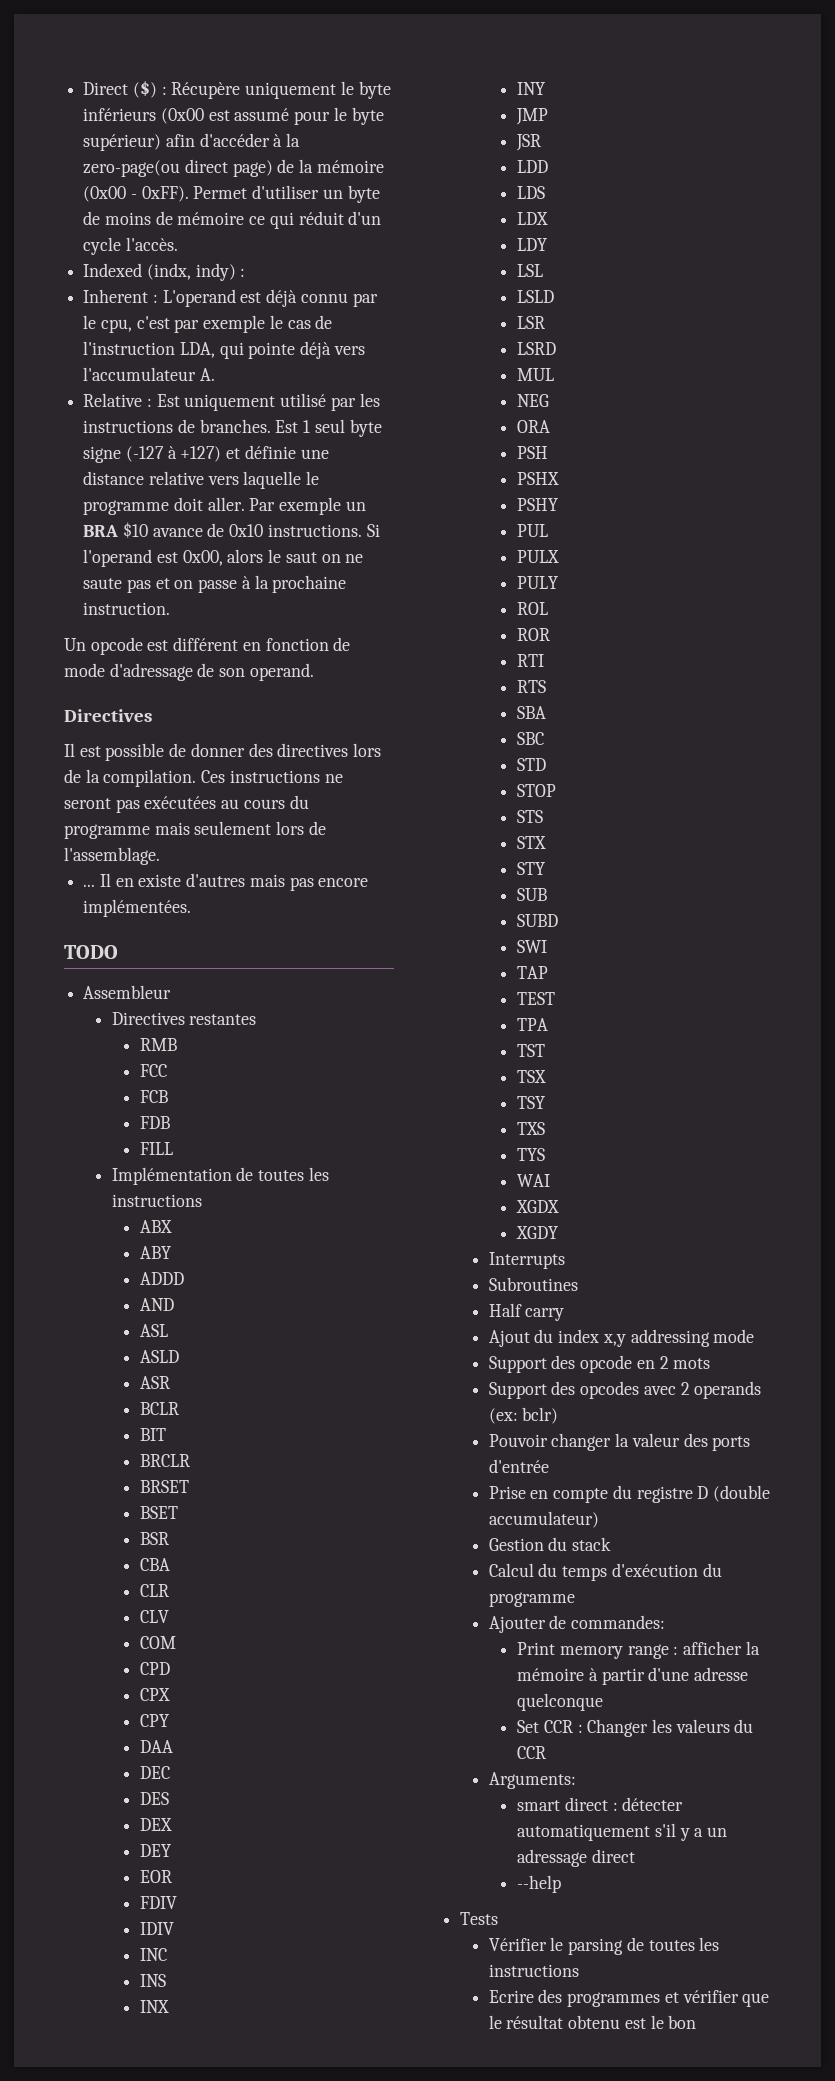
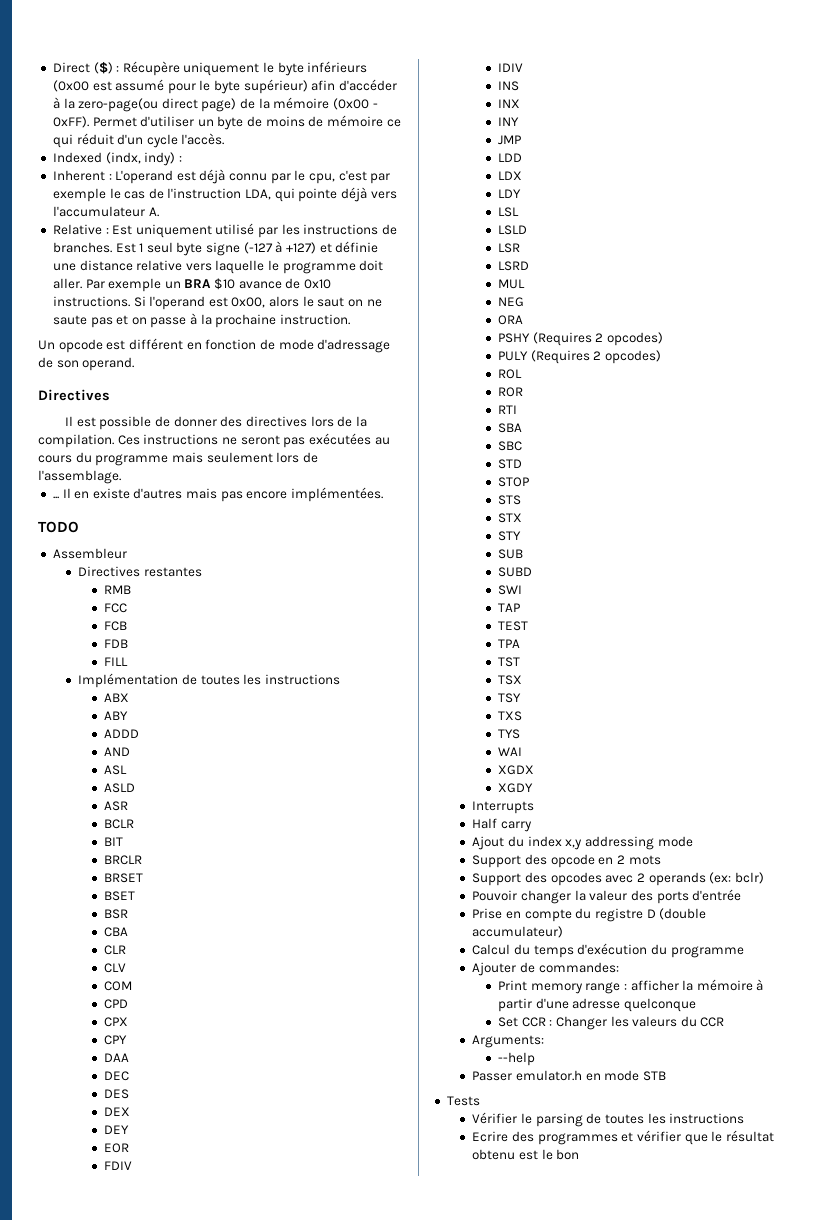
[140,1948,168,1961] // INC -> (523, 67) none
[516,134,542,151] // JSR -> (521, 140) none
[517,186,546,199] // LDS -> (522, 157) none
[517,446,549,459] [517,472,560,485] // PSH // PSHX -> (523, 320) none
[517,524,549,537] [517,550,560,563] [517,576,559,589] // PUL // PULX // PULY -> [532,332,663,346] [497,350,661,364] (Requires 2 opcodes) // PULY (Requires 2 opcodes)
[517,680,547,693] // RTS -> (517, 409) none
[488,1277,578,1291] // Subroutines -> (535, 807) none
[488,1537,612,1551] // Gestion du stack -> (564, 932) none
[517,1797,684,1811] [517,1823,728,1841] [517,1849,635,1867] [517,1875,562,1893] smart direct : détecter automatiquement s'il y a un adressage direct // --help -> [497,1052,535,1066] [472,1070,666,1081] --help // Passer emulator.h en mode STB

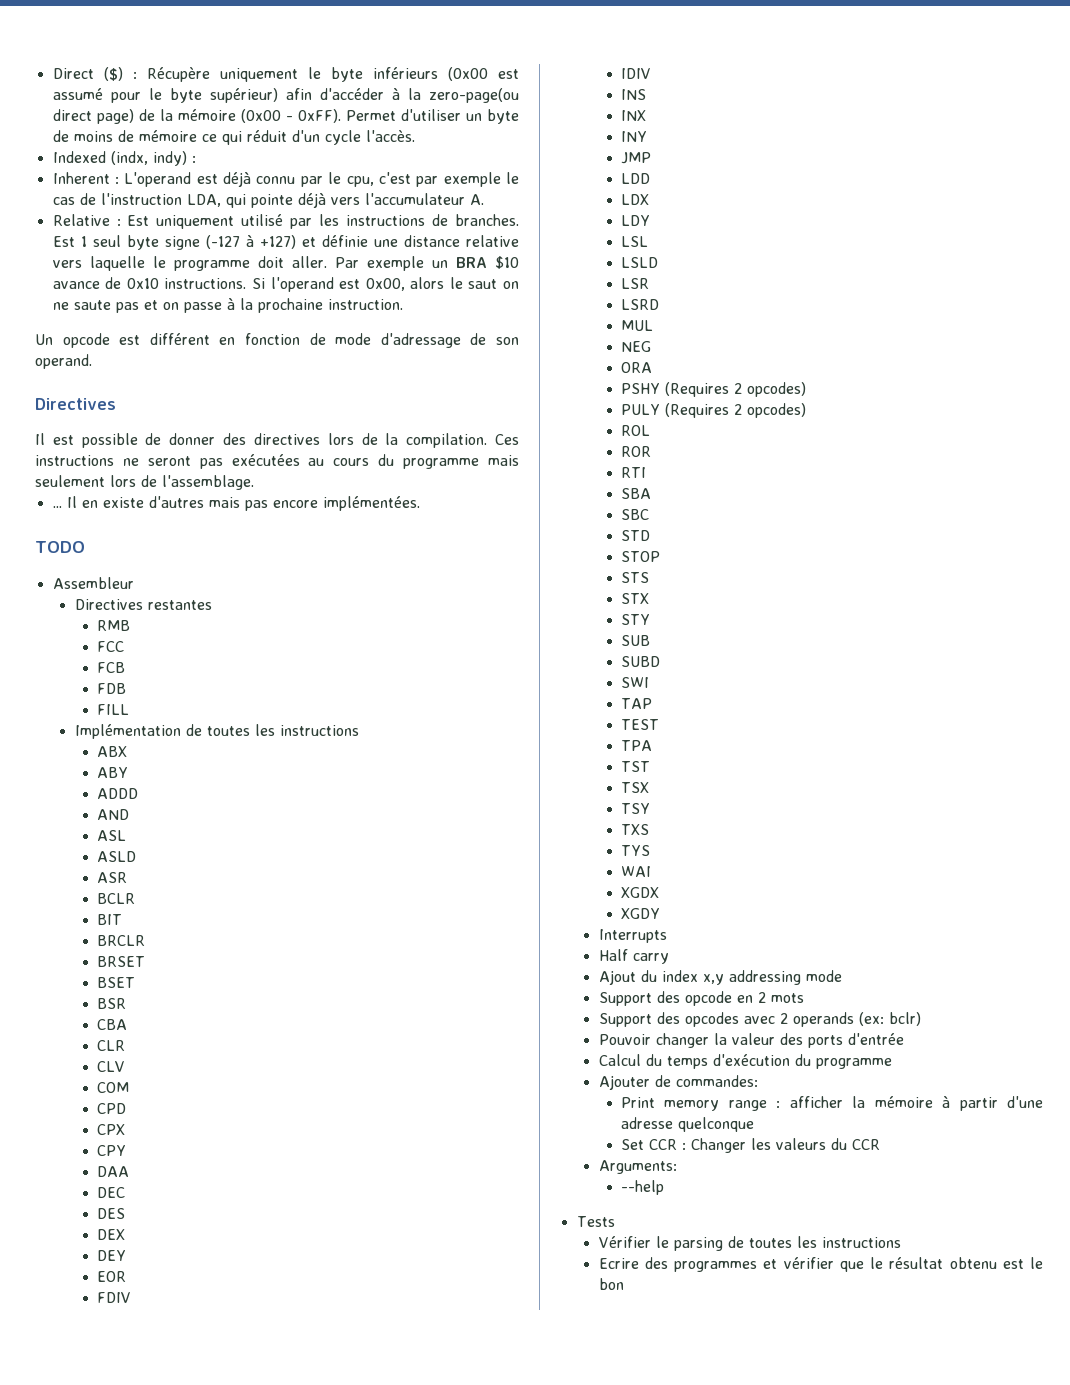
[472,908,707,922] [472,926,564,938] // Prise en compte du registre D (double accumulateur) -> (904, 1039) none
[472,1070,666,1081] // Passer emulator.h en mode STB -> (665, 1187) none

